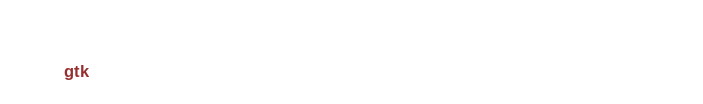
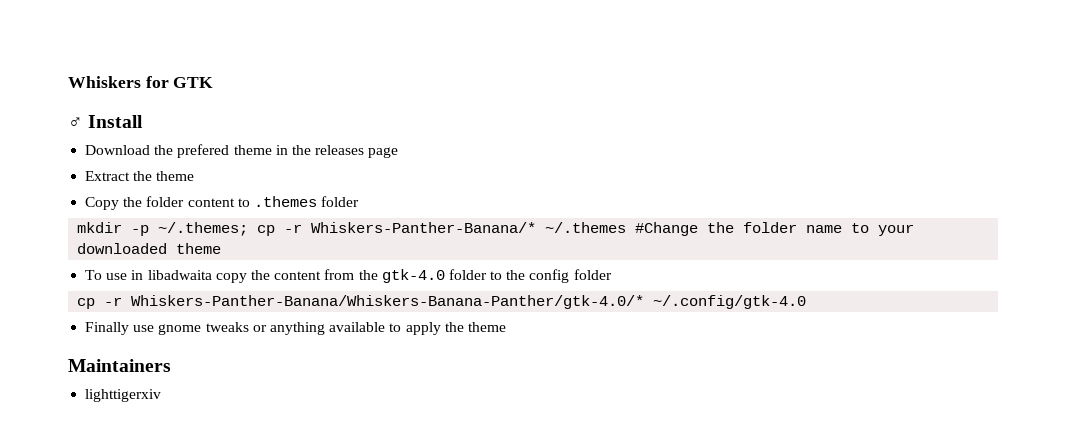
[64,65,90,80] gtk -> [68,76,214,88] [68,115,144,128] [85,144,399,158] [85,171,195,181] [85,196,360,210] [77,222,915,236] [77,243,222,254] [85,269,612,283] [77,295,807,309] [85,322,506,335] [68,359,171,372] [85,389,162,402] Whiskers for GTK // ♂ Install // Download the prefered theme in the releases page // Extract the theme // Copy the folder content to .themes folder // mkdir -p ~/.themes; cp -r Whiskers-Panther-Banana/* ~/.themes #Change the folder name to your downloaded theme // To use in libadwaita copy the content from the gtk-4.0 folder to the config folder // cp -r Whiskers-Panther-Banana/Whiskers-Banana-Panther/gtk-4.0/* ~/.config/gtk-4.0 // Finally use gnome tweaks or anything available to apply the theme // Maintainers // lighttigerxiv

